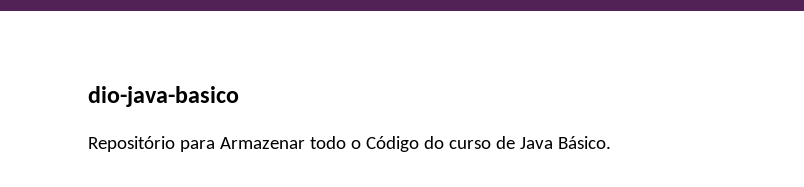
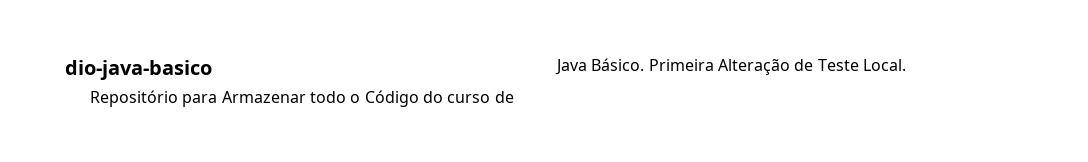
(611, 142) none -> [648,58,906,75] Primeira Alteração de Teste Local.

